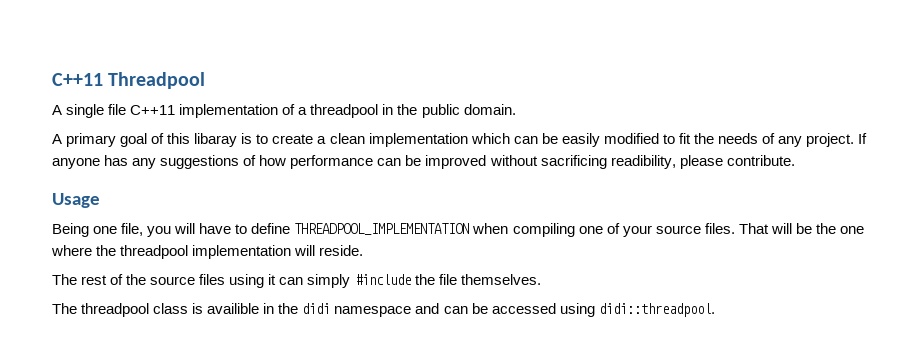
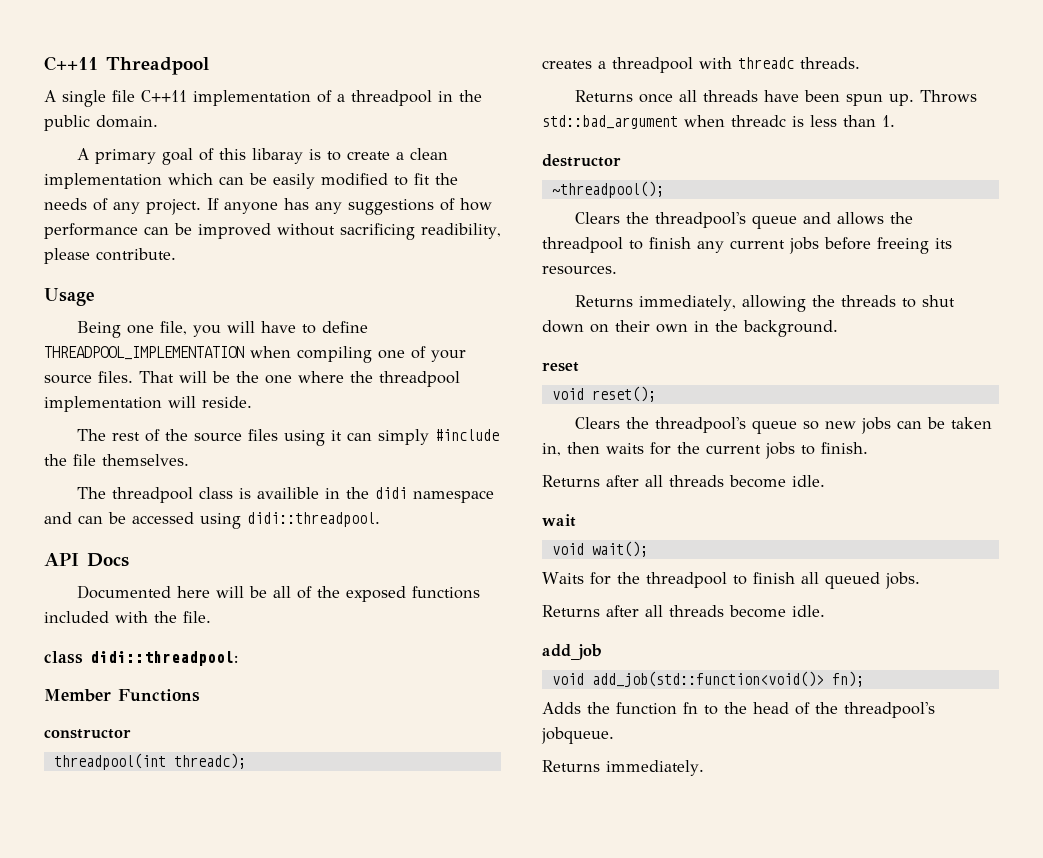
(715, 310) none -> [44,553,129,567] [77,585,481,602] [44,611,211,623] [44,651,238,666] [44,689,200,702] [44,729,131,739] [53,753,246,770] [542,57,860,73] [575,90,978,106] [542,115,895,129] [542,154,621,167] [551,181,664,198] [575,212,914,229] [542,237,952,254] [542,265,617,275] [575,295,956,312] [542,320,838,337] [542,362,579,372] [551,386,656,402] [575,417,993,434] [542,442,868,459] [542,475,825,488] [542,514,576,527] [551,541,648,557] [542,572,920,589] [542,605,825,618] [542,644,602,660] [551,671,864,687] [542,702,935,718] [541,727,614,744] [542,760,704,776] // API Docs // Documented here will be all of the exposed functions included with the file. // class didi::threadpool: // Member Functions // constructor // threadpool(int threadc); // creates a threadpool with threadc threads. // Returns once all threads have been spun up. Throws std::bad_argument when threadc is less than 1. // destructor // ~threadpool(); // Clears the threadpool's queue and allows the threadpool to finish any current jobs before freeing its resources. // Returns immediately, allowing the threads to shut down on their own in the background. // reset // void reset(); // Clears the threadpool's queue so new jobs can be taken in, then waits for the current jobs to finish. // Returns after all threads become idle. // wait // void wait(); // Waits for the threadpool to finish all queued jobs. // Returns after all threads become idle. // add_job // void add_job(std::function<void()> fn); // Adds the function fn to the head of the threadpool's jobqueue. // Returns immediately.

